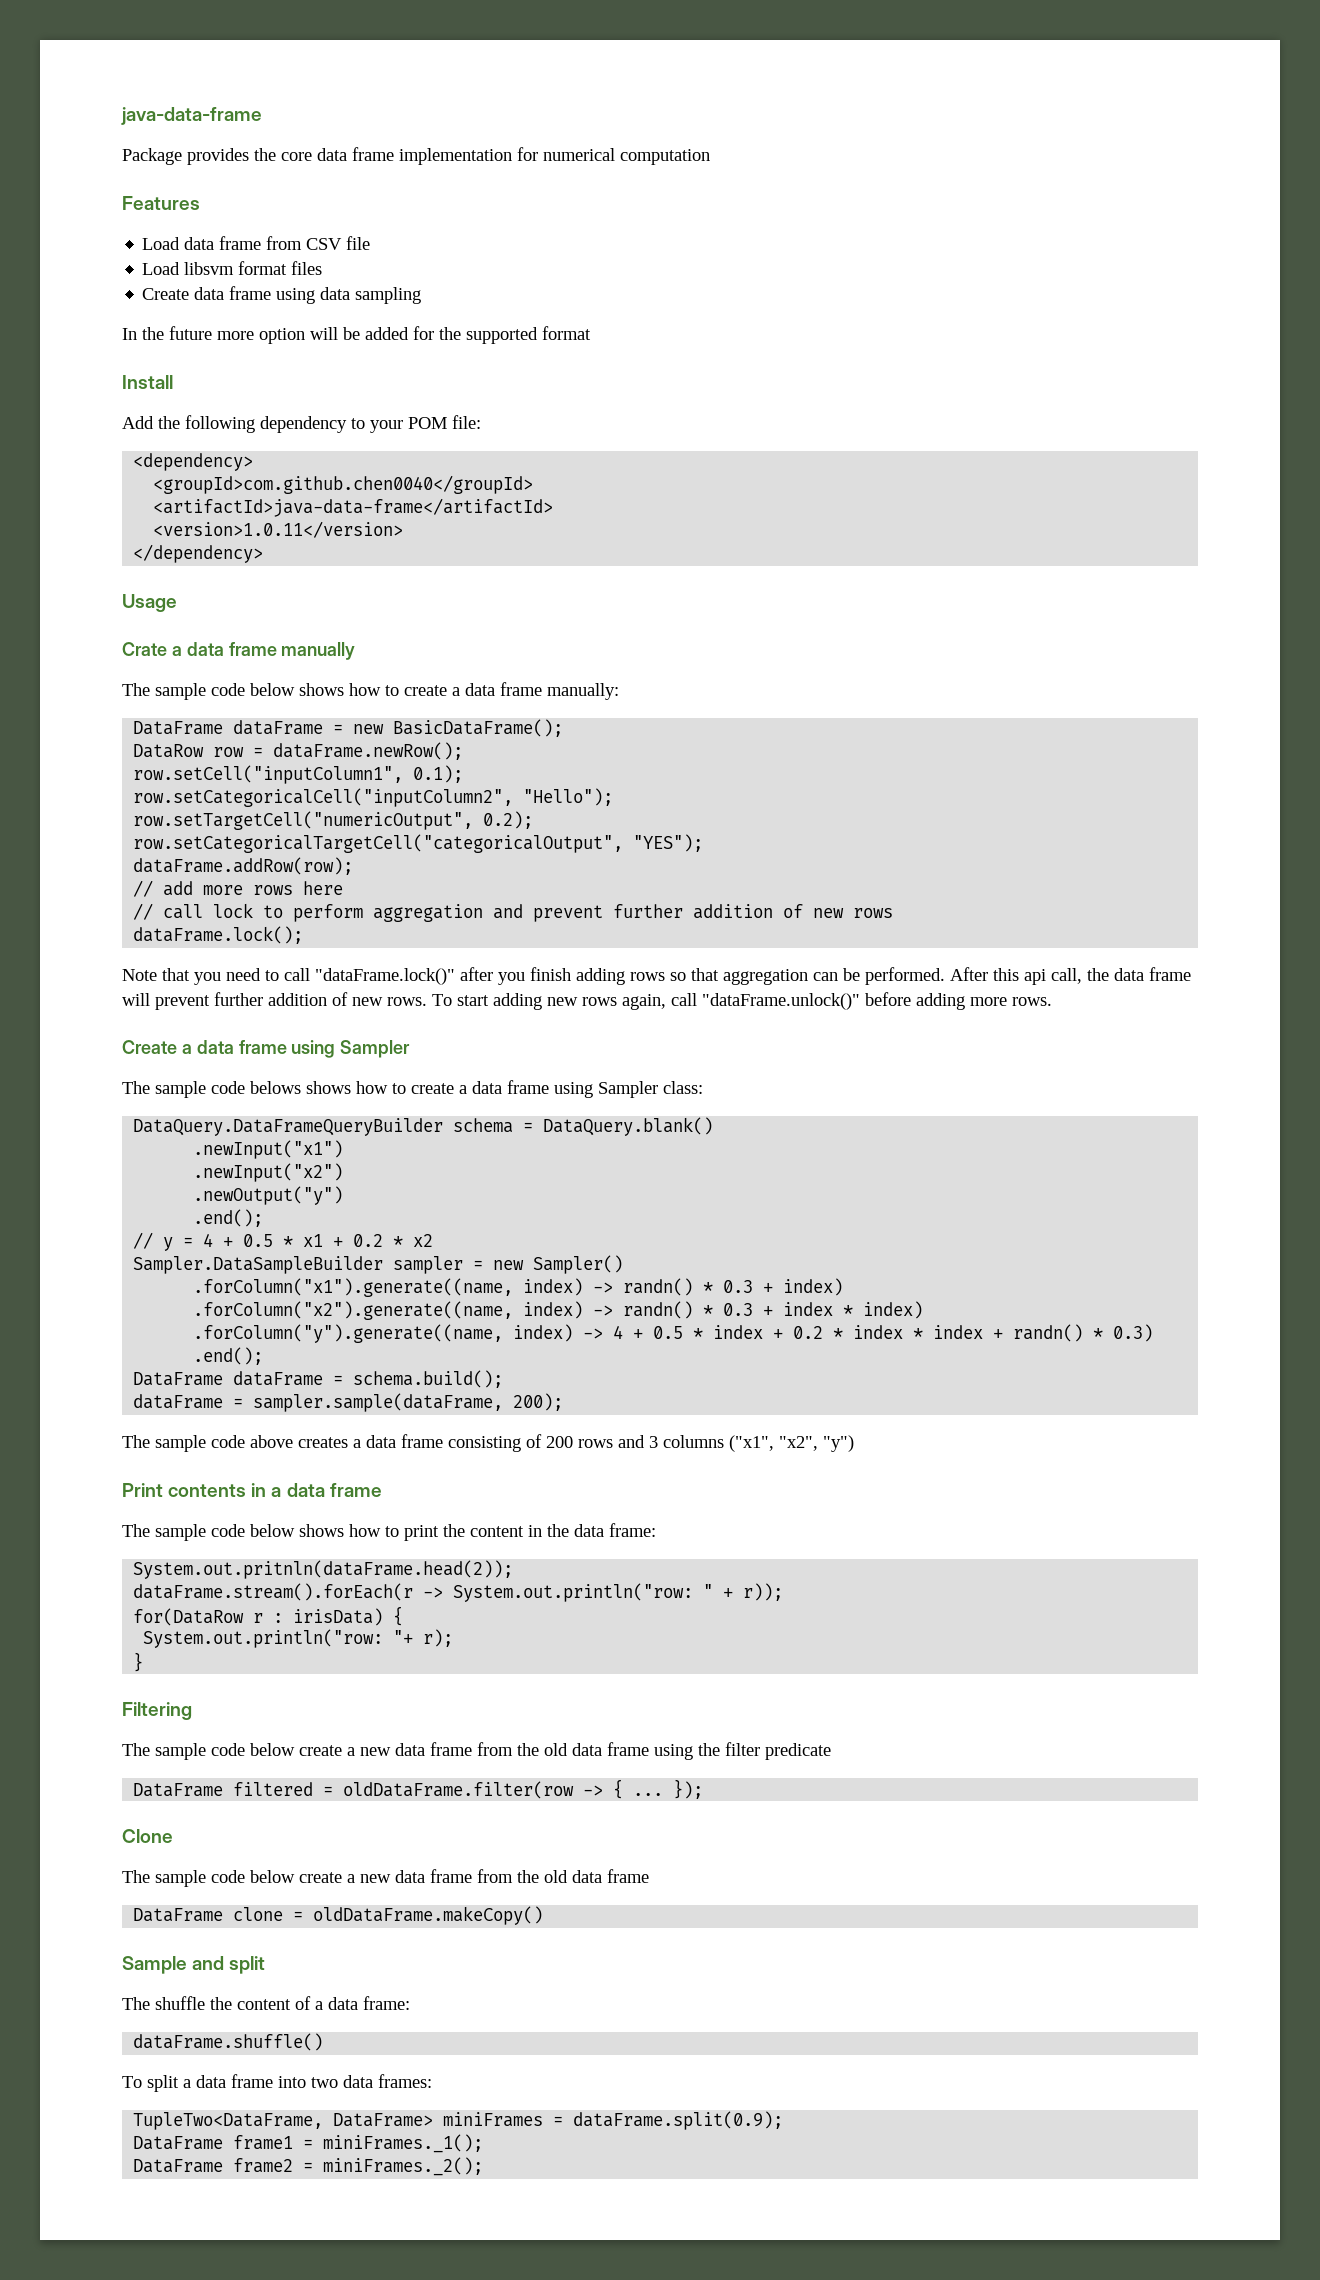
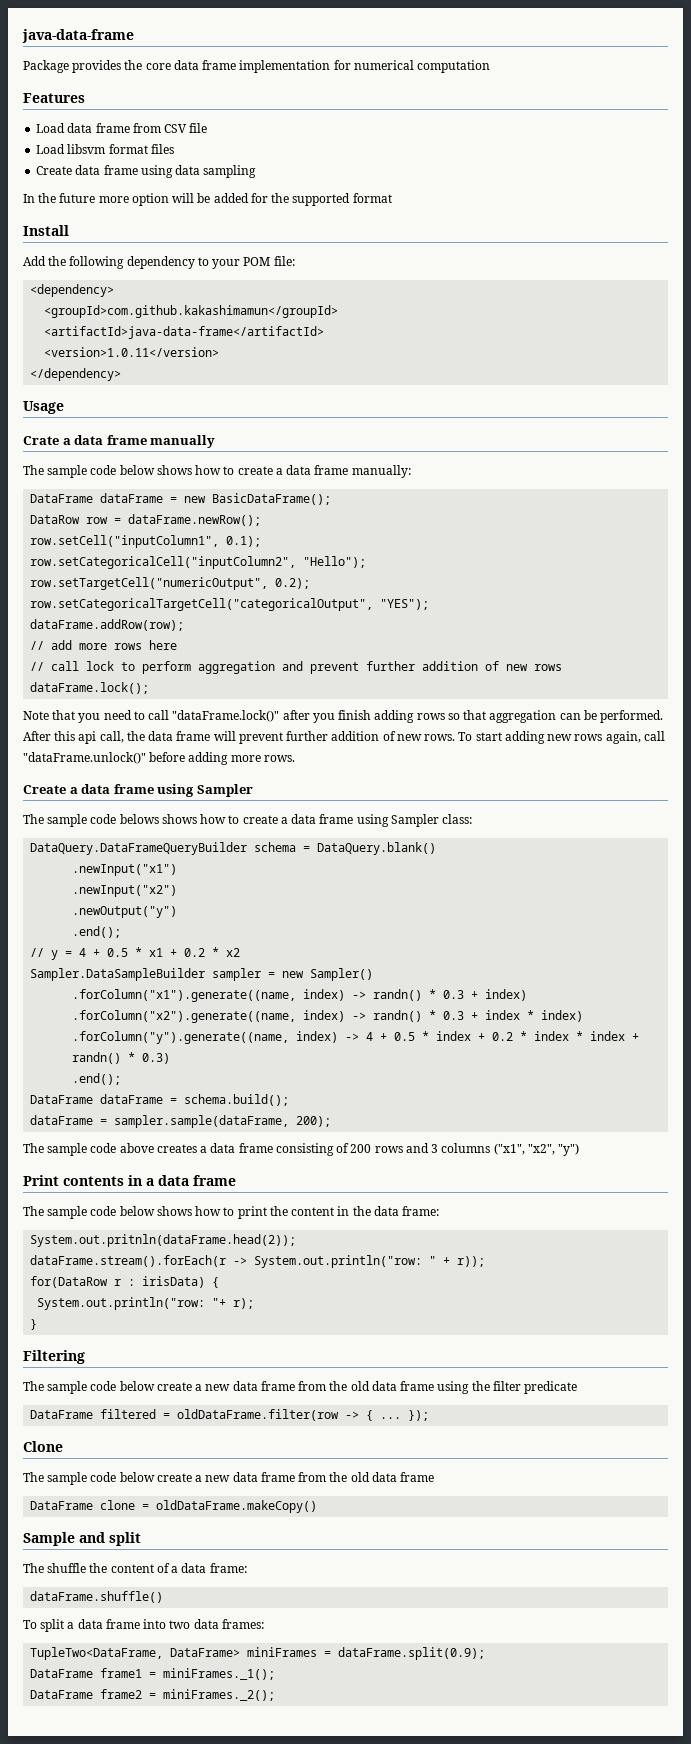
[153,475,534,494] <groupId>com.github.chen0040</groupId> -> [44,305,339,318] <groupId>com.github.kakashimamun</groupId>

